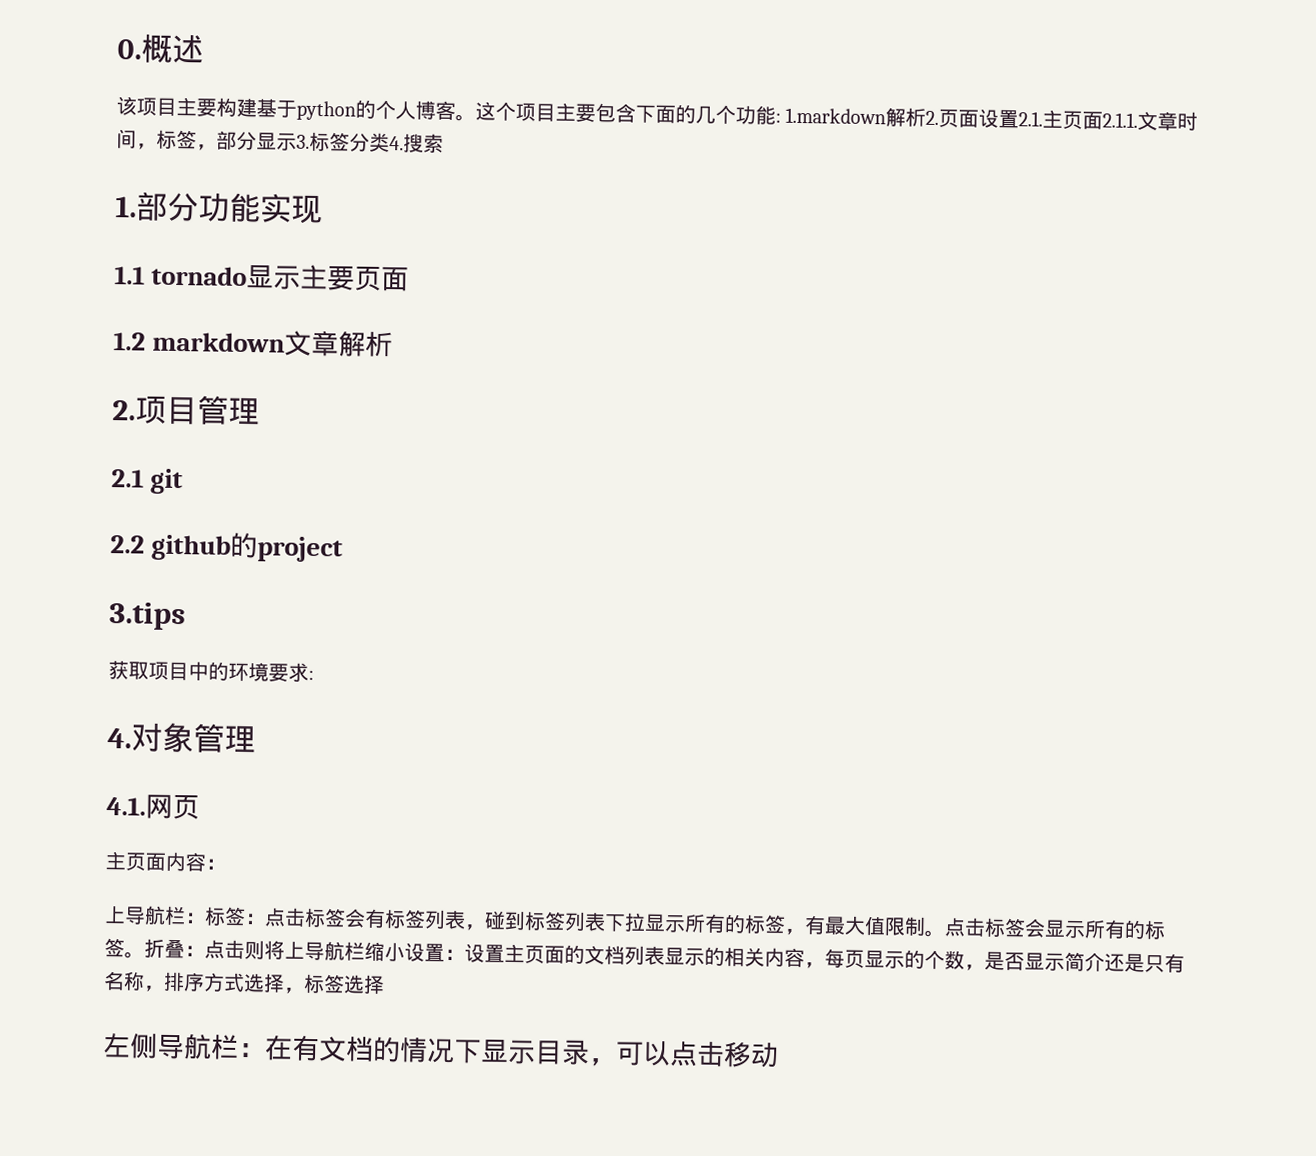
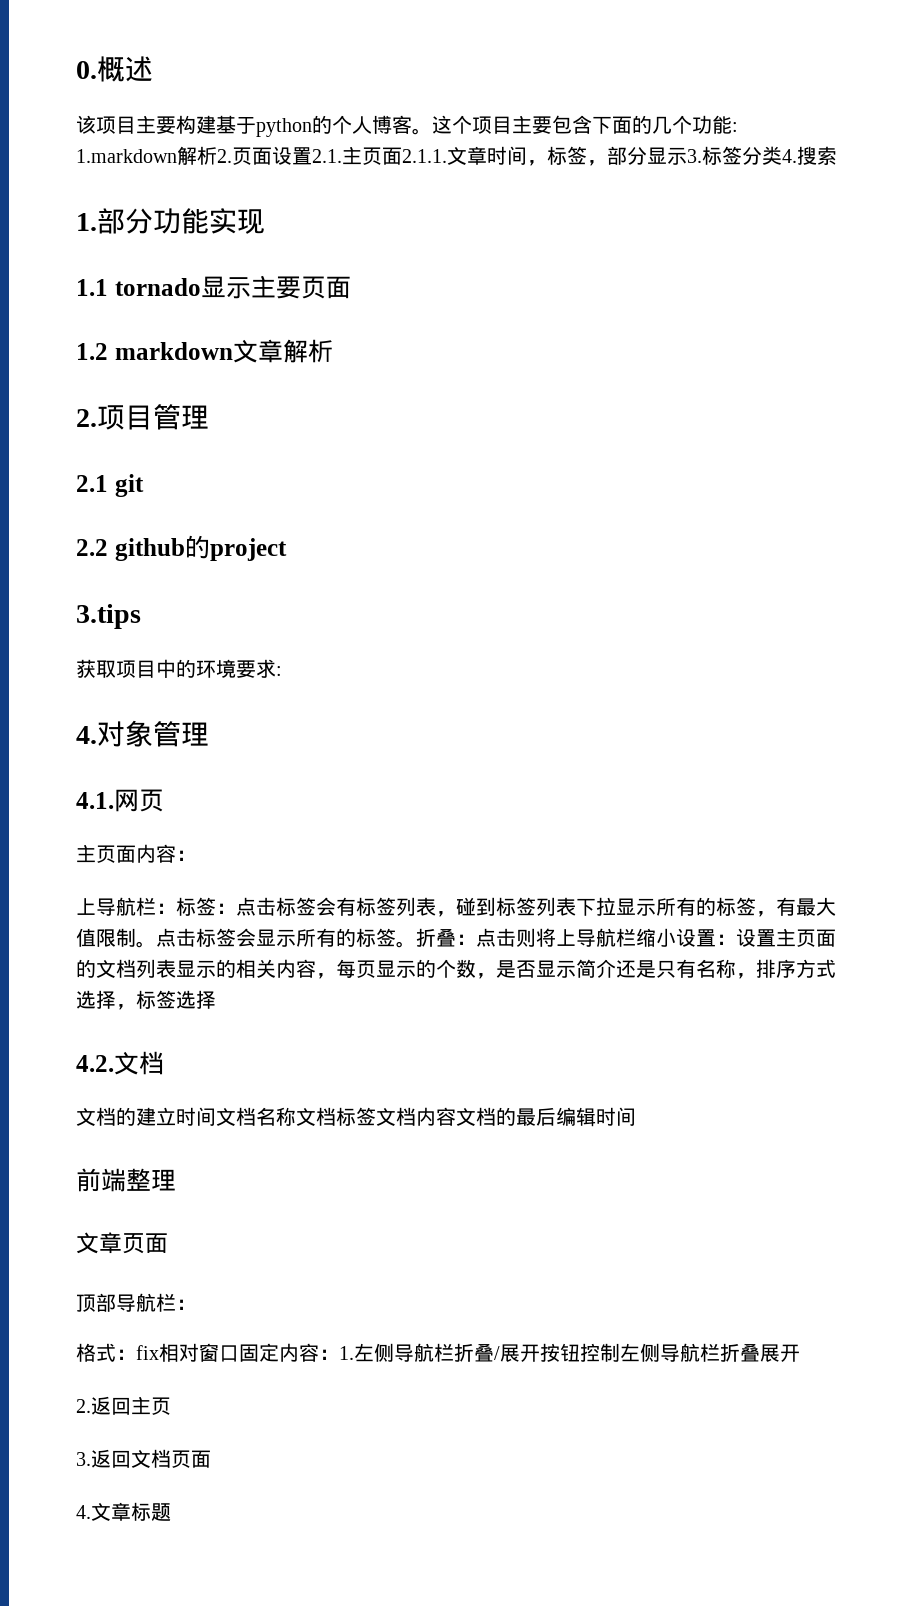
[103,1033,779,1068] 左侧导航栏：在有文档的情况下显示目录，可以点击移动 -> [76,1051,164,1075] [76,1107,636,1127] [76,1168,176,1192] [76,1232,168,1254] [76,1293,196,1312] [76,1343,800,1362] [76,1396,171,1415] [76,1449,211,1468] [76,1502,171,1521] 4.2.文档 // 文档的建立时间文档名称文档标签文档内容文档的最后编辑时间 // 前端整理 // 文章页面 // 顶部导航栏： // 格式：fix相对窗口固定内容：1.左侧导航栏折叠/展开按钮控制左侧导航栏折叠展开 // 2.返回主页 // 3.返回文档页面 // 4.文章标题

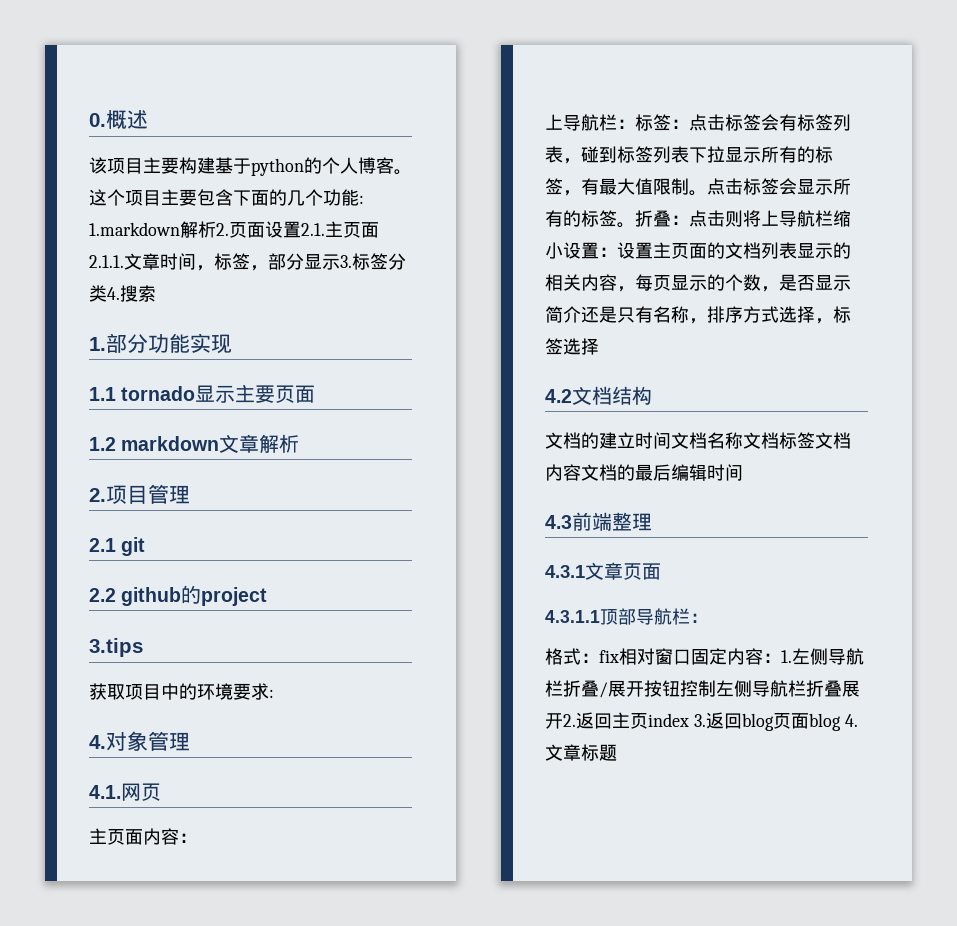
[76,1051,164,1075] 4.2.文档 -> [545,386,652,405] 4.2文档结构
(636, 1116) none -> [545,515,572,529] 4.3
(176, 1180) none -> [545,565,585,578] 4.3.1
(168, 1243) none -> [545,610,600,623] 4.3.1.1
(800, 1353) // -> (563, 721) none
(171, 1406) // -> [648,713,689,727] index
[131,1449,211,1468] 文档页面 // -> [741,713,841,731] blog页面blog

